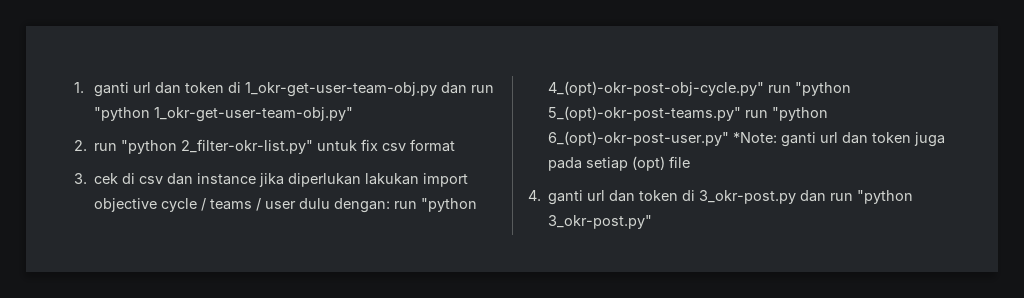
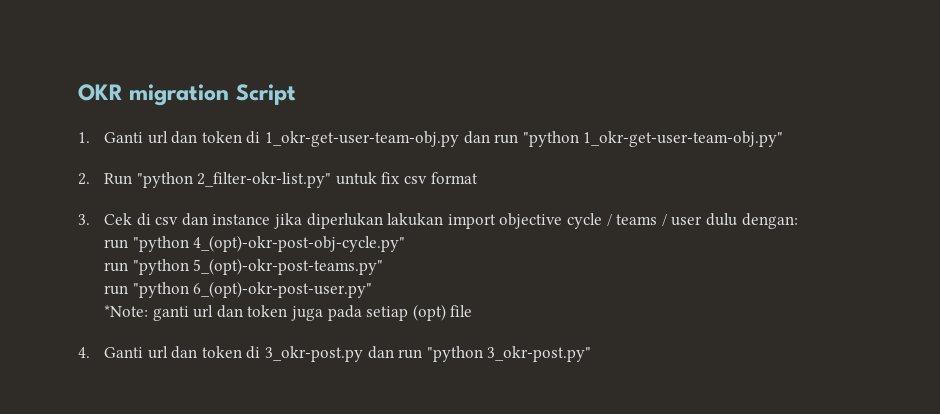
[74,82,130,97] 1. ganti -> [78,84,296,106] [78,132,144,143] OKR migration Script // 1. Ganti
[94,143,118,151] run -> [104,173,133,185] Run
[94,173,119,184] cek -> [104,213,133,225] Cek
(391, 205) none -> (798, 221) //
(765, 88) none -> (406, 243) //
(742, 113) none -> (384, 266) //
(730, 138) none -> (373, 289) //
[548,190,584,205] ganti -> [104,347,144,358] Ganti

